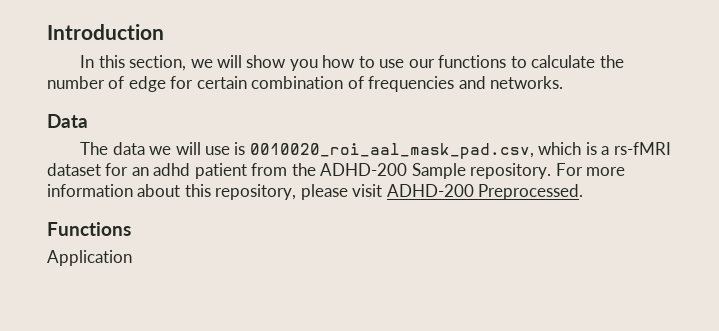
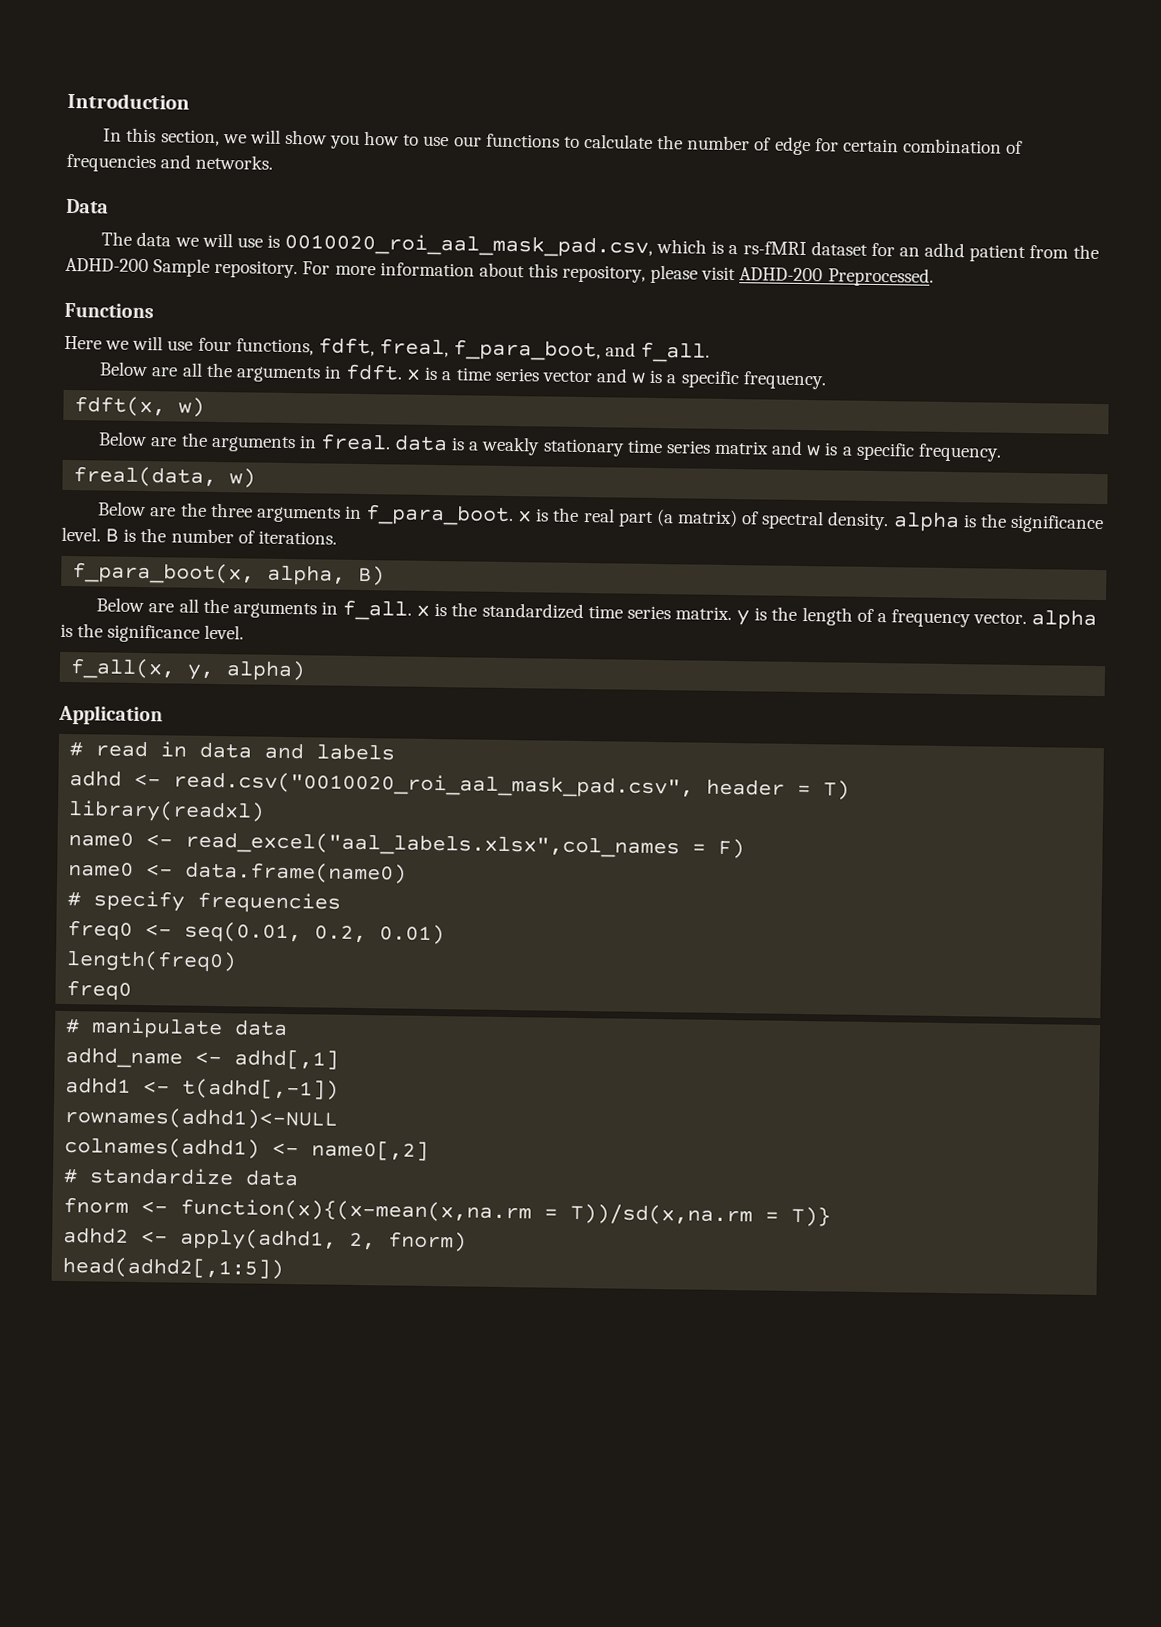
[47,250,132,266] Application -> [64,335,711,363] [99,361,827,390] [74,396,206,417] [98,431,1002,462] [73,466,257,488] [98,501,1104,534] [61,526,337,545] [72,562,386,586] [96,597,1098,631] [60,623,245,643] [70,658,307,682] [58,704,163,726] [69,740,396,761] [69,770,851,800] [68,800,266,823] [68,831,746,859] [68,861,408,884] [67,890,342,914] [67,920,446,945] [66,950,238,973] [66,980,133,1001] [65,1017,289,1040] [65,1047,340,1070] [65,1077,340,1100] [64,1107,339,1130] [64,1137,430,1161] [63,1167,300,1187] [63,1197,832,1227] [63,1226,468,1252] [62,1256,285,1280] Here we will use four functions, fdft, freal, f_para_boot, and f_all. // Below are all the arguments in fdft. x is a time series vector and w is a specific frequency. // fdft(x, w) // Below are the arguments in freal. data is a weakly stationary time series matrix and w is a specific frequency. // freal(data, w) // Below are the three arguments in f_para_boot. x is the real part (a matrix) of spectral density. alpha is the significance level. B is the number of iterations. // f_para_boot(x, alpha, B) // Below are all the arguments in f_all. x is the standardized time series matrix. y is the length of a frequency vector. alpha is the significance level. // f_all(x, y, alpha) // Application // # read in data and labels // adhd <- read.csv("0010020_roi_aal_mask_pad.csv", header = T) // library(readxl) // name0 <- read_excel("aal_labels.xlsx",col_names = F) // name0 <- data.frame(name0) // # specify frequencies // freq0 <- seq(0.01, 0.2, 0.01) // length(freq0) // freq0 // # manipulate data // adhd_name <- adhd[,1] // adhd1 <- t(adhd[,-1]) // rownames(adhd1)<-NULL // colnames(adhd1) <- name0[,2] // # standardize data // fnorm <- function(x){(x-mean(x,na.rm = T))/sd(x,na.rm = T)} // adhd2 <- apply(adhd1, 2, fnorm) // head(adhd2[,1:5])

